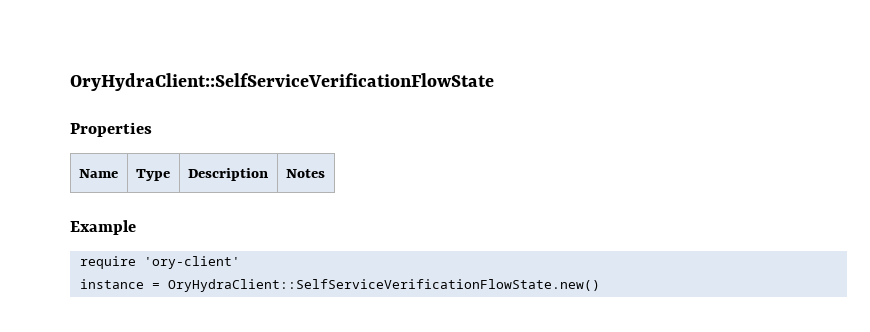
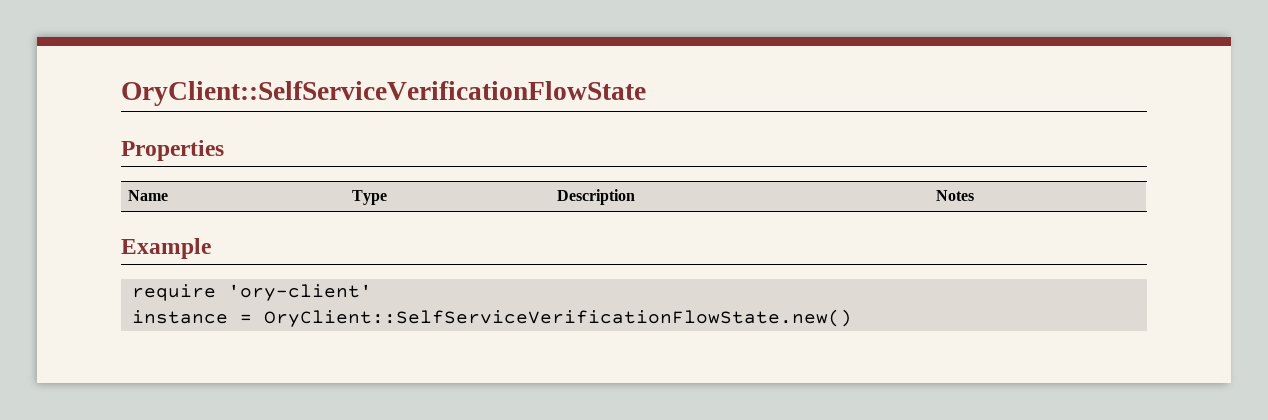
[70,73,494,91] OryHydraClient::SelfServiceVerificationFlowState -> [121,81,646,106] OryClient::SelfServiceVerificationFlowState
[167,279,600,292] OryHydraClient::SelfServiceVerificationFlowState.new() -> [263,309,852,327] OryClient::SelfServiceVerificationFlowState.new()

